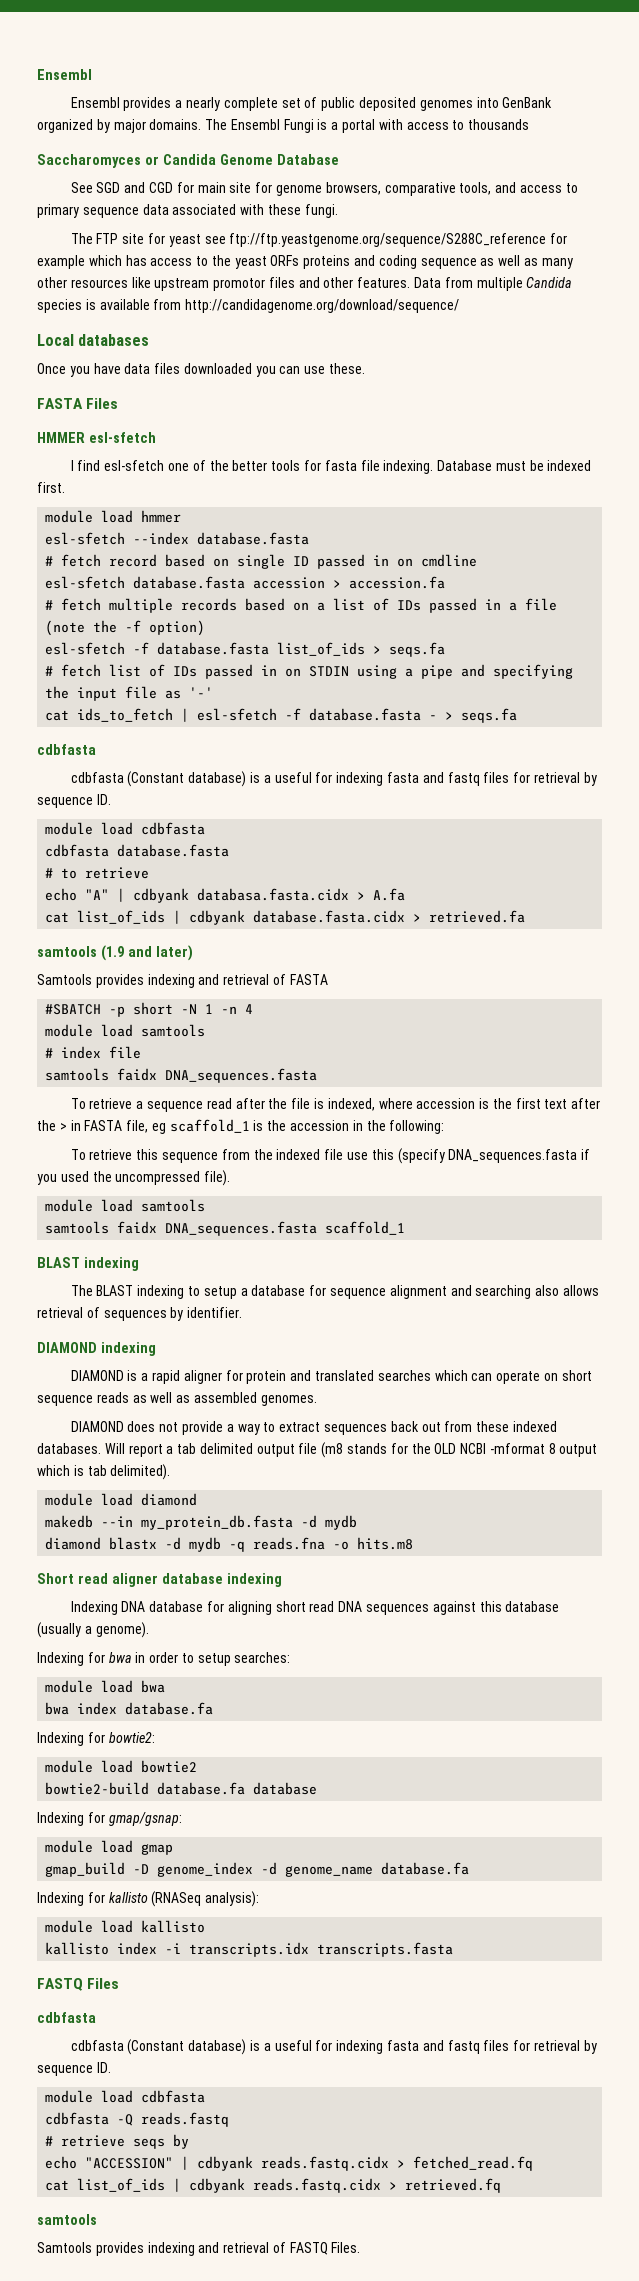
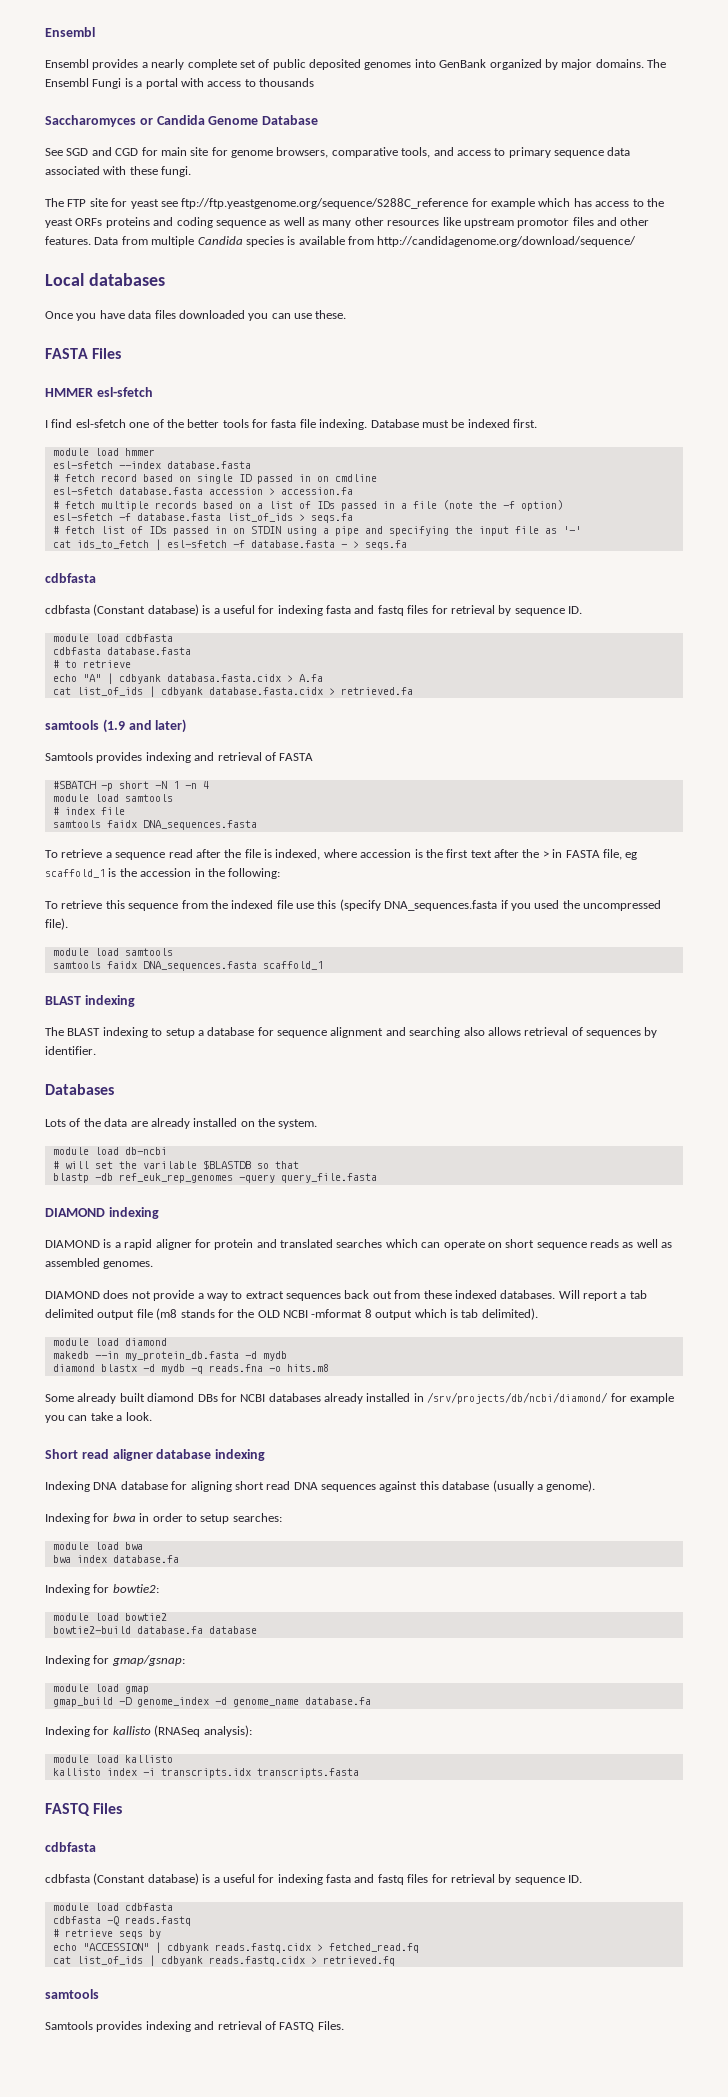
(243, 1312) none -> [45,1084,114,1095] [45,1118,318,1129] [52,1147,167,1155] [52,1160,299,1170] [52,1173,377,1183] // Databases // Lots of the data are already installed on the system. // module load db-ncbi // # will set the varilable $BLASTDB so that // blastp -db ref_euk_rep_genomes -query query_file.fasta
(414, 1543) none -> [45,1392,674,1404] [45,1412,152,1423] // Some already built diamond DBs for NCBI databases already installed in /srv/projects/db/ncbi/diamond/ for example you can take a look.

